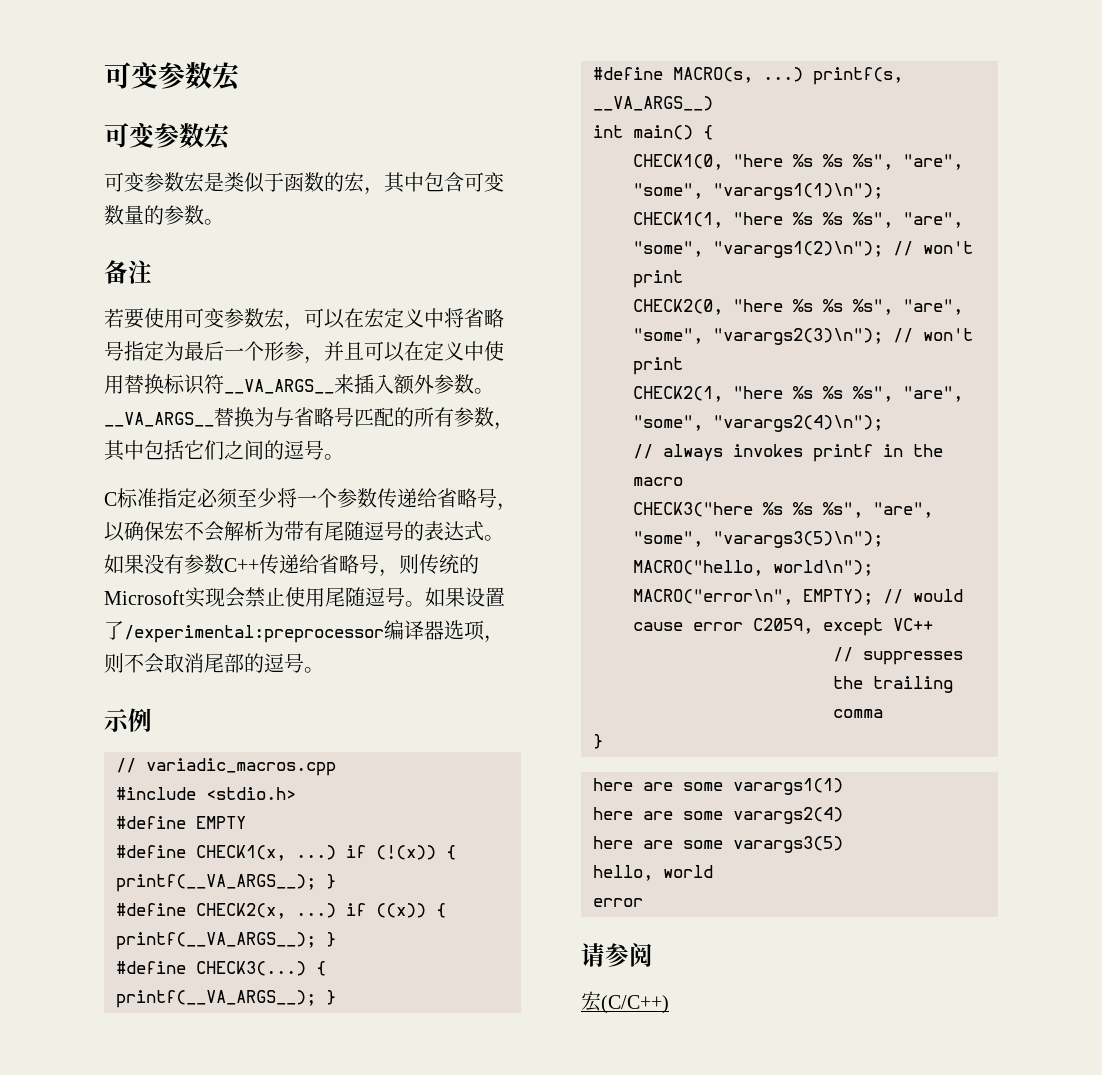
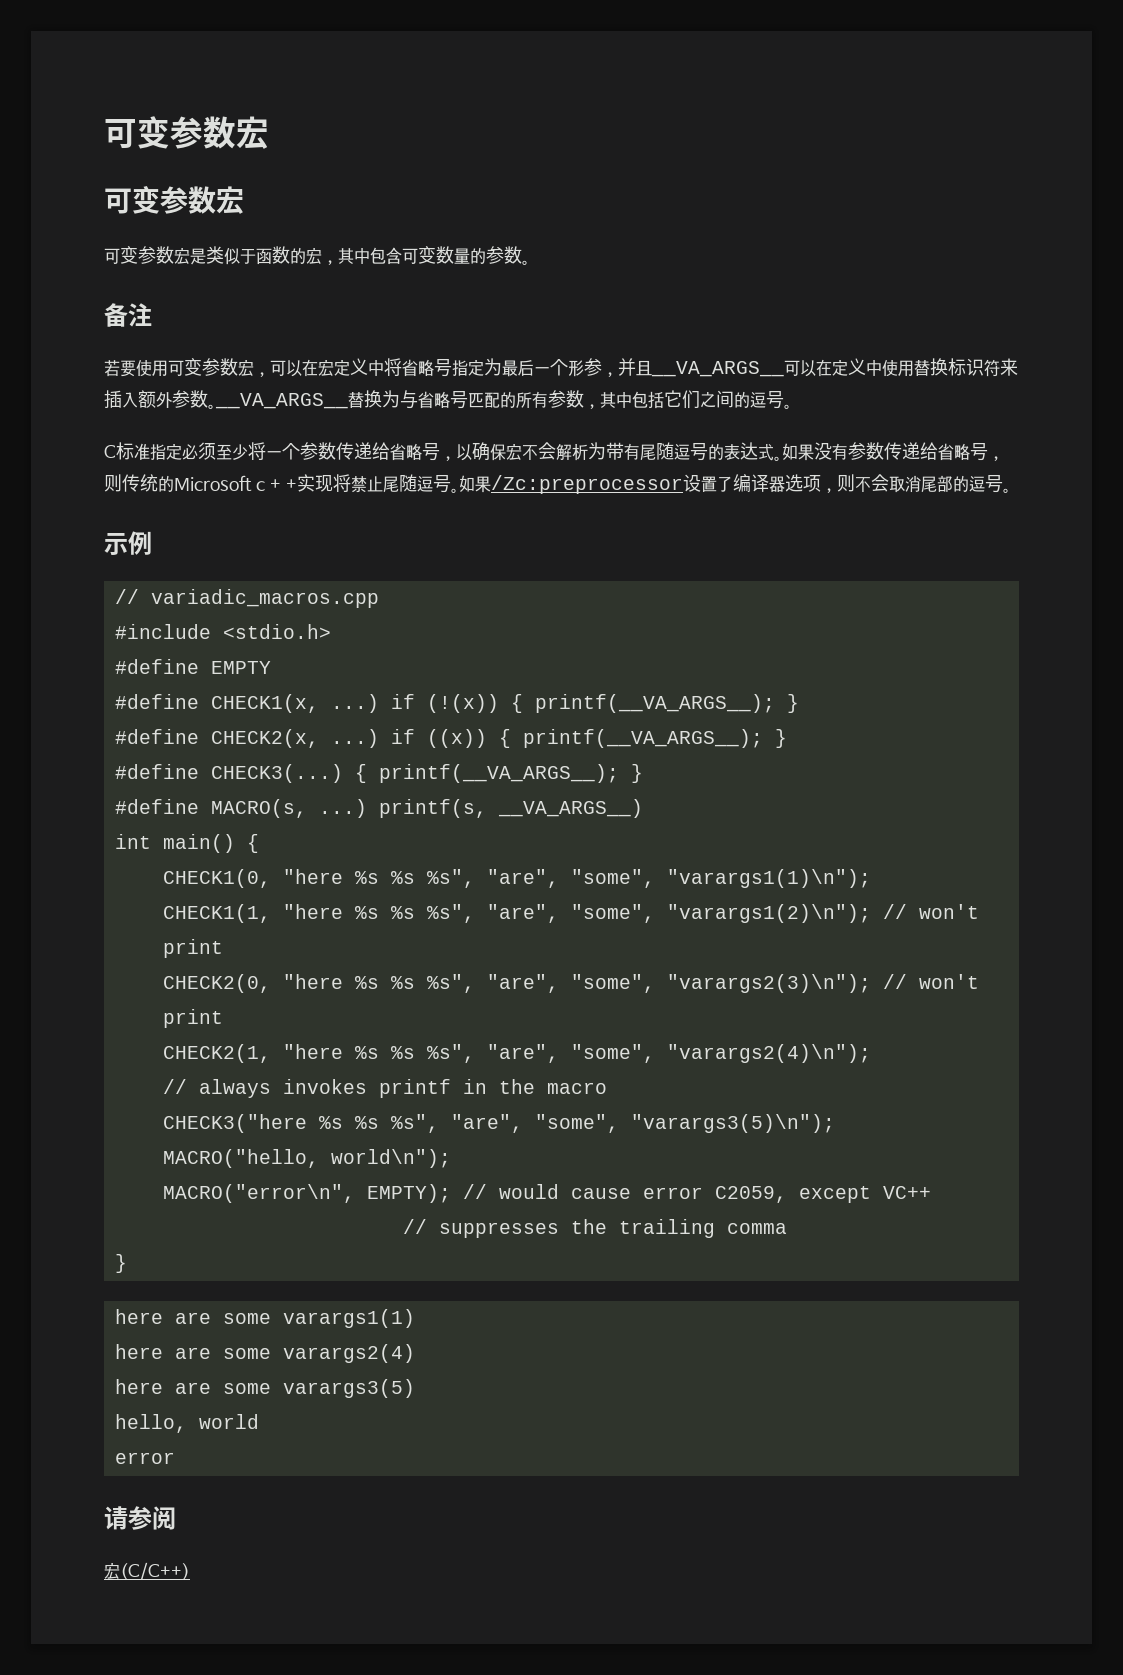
(364, 351) none -> [651,361,784,377] __VA_ARGS__
[224,379,334,394] __VA_ARGS__ -> (1000, 368) none
[224,558,259,572] C++ -> (884, 451) none
[185,587,325,608] 实现会禁止使用 -> [255,474,383,493] c + +实现将禁止
[465,587,505,607] [104,621,384,643] 设置了/experimental:preprocessor -> [490,474,733,494] /Zc:preprocessor设置了

